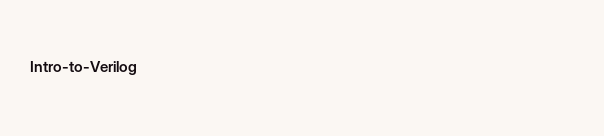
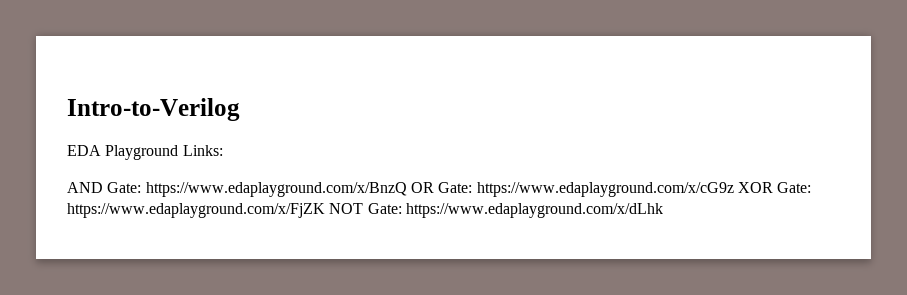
(137, 68) none -> [67,145,223,160] [67,182,812,197] [67,203,663,218] // EDA Playground Links: // AND Gate: https://www.edaplayground.com/x/BnzQ OR Gate: https://www.edaplayground.com/x/cG9z XOR Gate: https://www.edaplayground.com/x/FjZK NOT Gate: https://www.edaplayground.com/x/dLhk

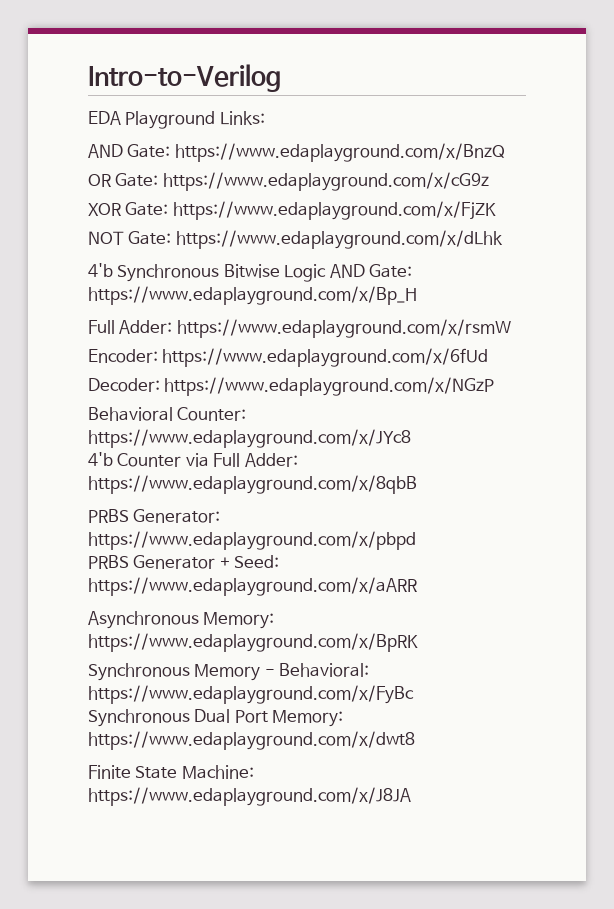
(407, 189) none -> (505, 152) //
(734, 189) none -> (489, 181) //
(325, 210) none -> (496, 210) //
(663, 210) none -> [88,263,413,282] [88,286,417,305] [88,319,511,338] [88,348,489,367] [88,377,495,396] [88,407,247,421] [88,429,411,448] [88,452,298,467] [88,475,417,494] [88,509,221,523] [88,531,416,550] [88,555,280,569] [88,577,418,596] [88,611,275,629] [88,633,418,652] [88,663,370,681] [88,685,414,704] [88,709,344,727] [88,731,415,750] [88,765,254,779] [88,787,411,806] // 4'b Synchronous Bitwise Logic AND Gate: https://www.edaplayground.com/x/Bp_H // Full Adder: https://www.edaplayground.com/x/rsmW // Encoder: https://www.edaplayground.com/x/6fUd // Decoder: https://www.edaplayground.com/x/NGzP // Behavioral Counter: https://www.edaplayground.com/x/JYc8 // 4'b Counter via Full Adder: https://www.edaplayground.com/x/8qbB // PRBS Generator: https://www.edaplayground.com/x/pbpd // PRBS Generator + Seed: https://www.edaplayground.com/x/aARR // Asynchronous Memory: https://www.edaplayground.com/x/BpRK // Synchronous Memory - Behavioral: https://www.edaplayground.com/x/FyBc // Synchronous Dual Port Memory: https://www.edaplayground.com/x/dwt8 // Finite State Machine: https://www.edaplayground.com/x/J8JA

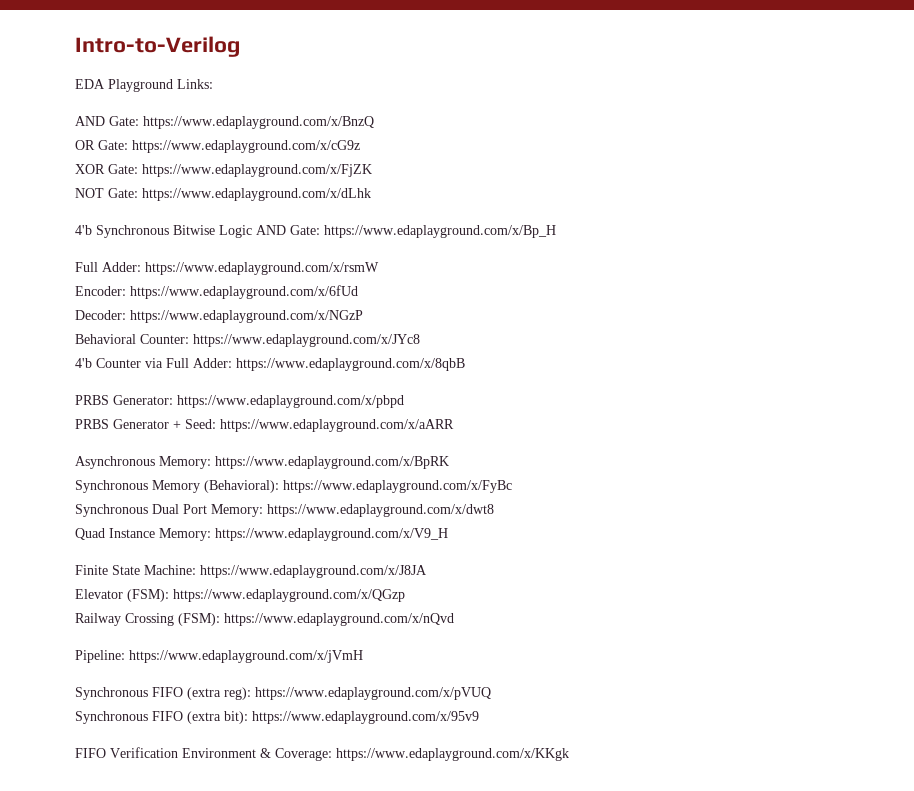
[264,663,370,677] - Behavioral: -> [204,480,279,493] (Behavioral):
(415, 740) none -> [75,528,448,541] // Quad Instance Memory: https://www.edaplayground.com/x/V9_H
(411, 796) none -> [75,589,405,602] [75,613,454,626] [75,650,363,663] [75,687,491,700] [75,711,479,724] [75,747,569,761] // Elevator (FSM): https://www.edaplayground.com/x/QGzp // Railway Crossing (FSM): https://www.edaplayground.com/x/nQvd // Pipeline: https://www.edaplayground.com/x/jVmH // Synchronous FIFO (extra reg): https://www.edaplayground.com/x/pVUQ // Synchronous FIFO (extra bit): https://www.edaplayground.com/x/95v9 // FIFO Verification Environment & Coverage: https://www.edaplayground.com/x/KKgk

